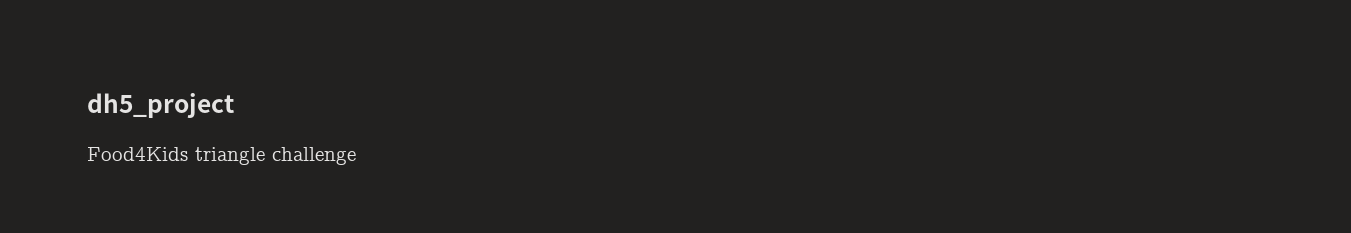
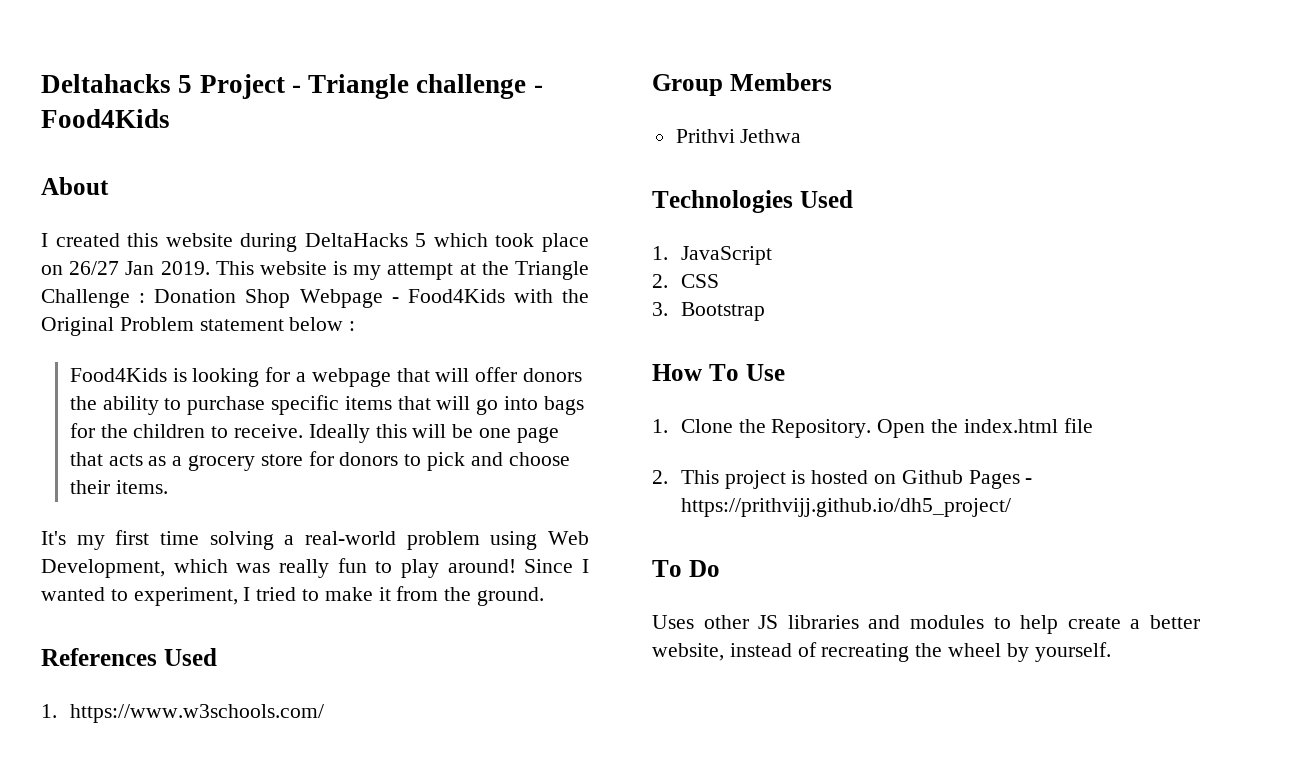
[87,93,234,118] [87,147,356,165] dh5_project // Food4Kids triangle challenge -> [41,74,543,99] [41,109,170,128] [41,177,109,195] [41,233,589,252] [41,261,589,280] [41,289,589,308] [41,317,356,336] [69,367,583,387] [69,395,584,415] [69,423,559,443] [69,451,570,471] [69,480,168,494] [41,530,589,550] [41,558,590,578] [41,586,545,606] [41,648,217,666] [41,704,324,723] [652,73,832,96] [675,129,802,143] [652,190,853,213] [652,246,772,265] [652,274,719,288] [652,302,765,321] [652,364,785,381] [652,418,1093,438] [652,470,1033,489] [680,498,1011,517] [652,560,720,577] [652,615,1200,634] [652,642,1111,662] Deltahacks 5 Project - Triangle challenge - Food4Kids // About // I created this website during DeltaHacks 5 which took place on 26/27 Jan 2019. This website is my attempt at the Triangle Challenge : Donation Shop Webpage - Food4Kids with the Original Problem statement below : // Food4Kids is looking for a webpage that will offer donors the ability to purchase specific items that will go into bags for the children to receive. Ideally this will be one page that acts as a grocery store for donors to pick and choose their items. // It's my first time solving a real-world problem using Web Development, which was really fun to play around! Since I wanted to experiment, I tried to make it from the ground. // References Used // 1. https://www.w3schools.com/ // Group Members // Prithvi Jethwa // Technologies Used // 1. JavaScript // 2. CSS // 3. Bootstrap // How To Use // 1. Clone the Repository. Open the index.html file // 2. This project is hosted on Github Pages - https://prithvijj.github.io/dh5_project/ // To Do // Uses other JS libraries and modules to help create a better website, instead of recreating the wheel by yourself.

